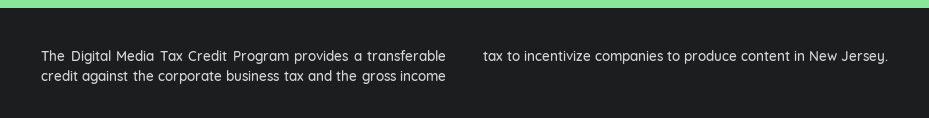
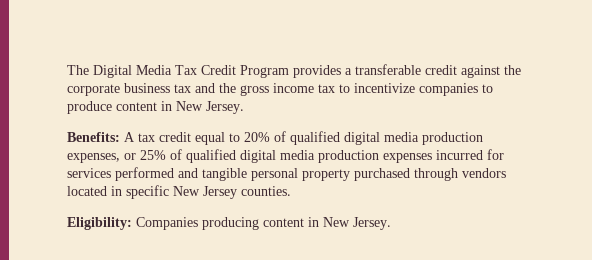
(888, 57) none -> [67,131,483,145] [67,149,504,163] [67,167,506,181] [67,185,291,199] [67,217,391,230] // Benefits: A tax credit equal to 20% of qualified digital media production expenses, or 25% of qualified digital media production expenses incurred for services performed and tangible personal property purchased through vendors located in specific New Jersey counties. // Eligibility: Companies producing content in New Jersey.

